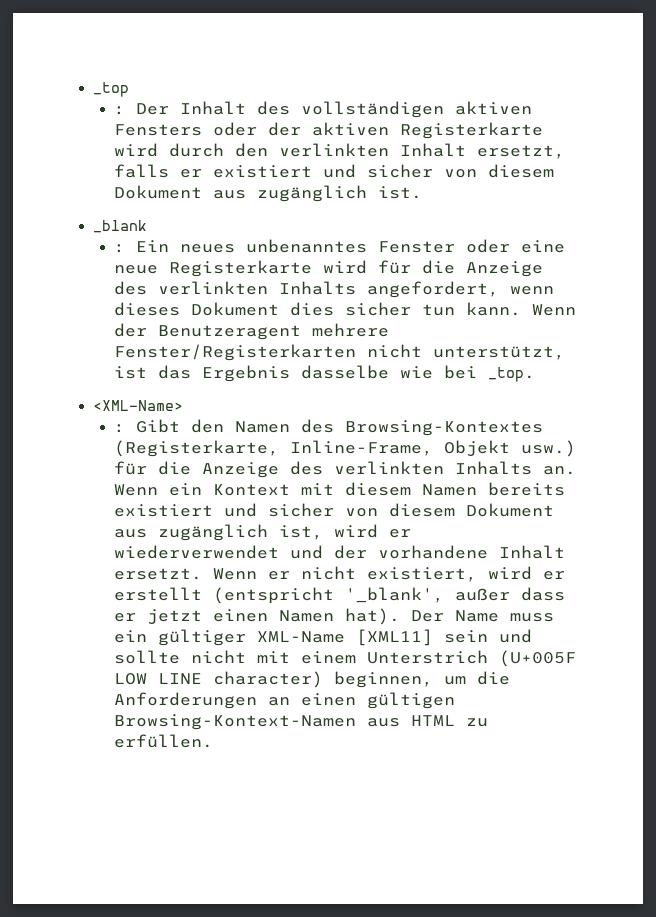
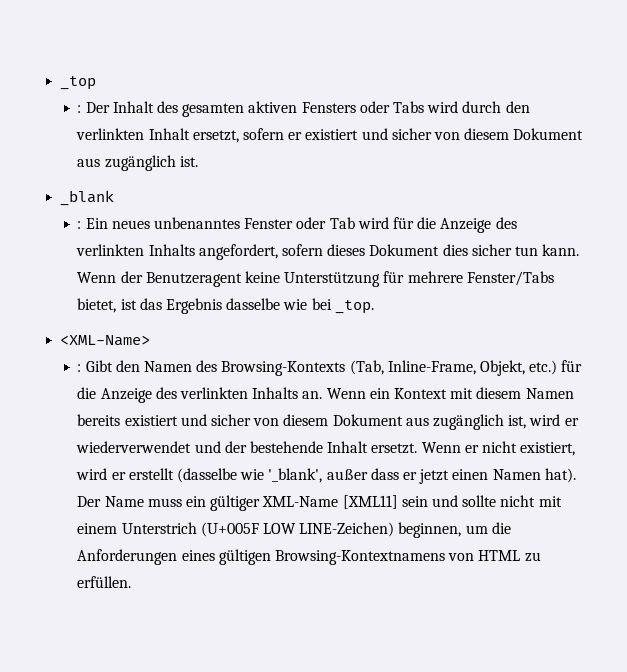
[300,101,444,118] vollständigen -> [182,103,245,117] gesamten
[267,122,543,139] der aktiven Registerkarte -> [392,101,424,113] Tabs
[113,164,169,178] falls -> [243,128,285,140] sofern
[520,240,565,253] [113,260,312,277] eine neue Registerkarte -> [329,217,355,229] Tab
[509,286,554,295] wenn -> [282,244,324,256] sofern
[311,323,389,337] [113,344,565,361] mehrere Fenster/Registerkarten nicht unterstützt, -> [245,271,554,287] [77,298,117,313] keine Unterstützung für mehrere Fenster/Tabs bietet,
[344,420,543,436] [113,440,576,457] Browsing-Kontextes (Registerkarte, Inline-Frame, Objekt usw.) -> [221,360,558,376] Browsing-Kontexts (Tab, Inline-Frame, Objekt, etc.)
[377,545,488,559] vorhandene -> [250,441,324,453] bestehende
[212,587,334,604] (entspricht -> [177,468,265,483] (dasselbe wie
[157,671,323,688] LINE character) -> [299,522,395,537] LINE-Zeichen)
[267,692,455,709] [113,714,400,730] an einen gültigen Browsing-Kontext-Namen aus -> [181,549,475,565] eines gültigen Browsing-Kontextnamens von

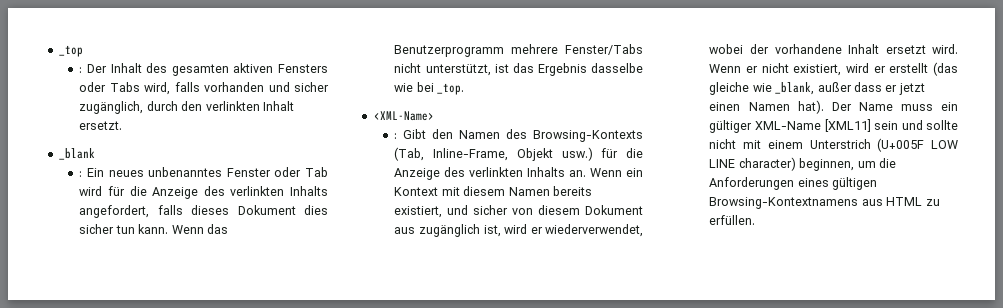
[427,101,530,113] [76,128,584,143] [77,155,198,171] wird durch den verlinkten Inhalt ersetzt, sofern er existiert und sicher von diesem Dokument aus zugänglich ist. -> [144,82,329,95] [79,101,294,114] [79,121,123,130] wird, falls vorhanden und sicher zugänglich, durch den verlinkten Inhalt ersetzt.
[282,244,324,256] sofern -> [157,205,183,215] falls
[120,271,554,287] [77,298,117,313] der Benutzeragent keine Unterstützung für mehrere Fenster/Tabs bietet, -> [206,224,228,234] [394,44,643,57] [394,63,491,76] das Benutzerprogramm mehrere Fenster/Tabs nicht unterstützt,
[479,360,558,376] Objekt, etc.) -> [516,147,593,161] Objekt usw.)
[124,415,178,426] existiert -> [394,206,443,218] existiert,
[76,441,418,454] wiederverwendet und der bestehende Inhalt ersetzt. -> [545,224,643,237] [709,44,958,54] wiederverwendet, wobei der vorhandene Inhalt ersetzt wird.
[177,468,323,483] (dasselbe wie '_blank', -> [933,62,958,76] [709,82,815,95] (das gleiche wie _blank,
[299,522,395,537] LINE-Zeichen) -> [709,157,796,171] LINE character)
[448,553,475,561] von -> [861,199,883,206] aus

